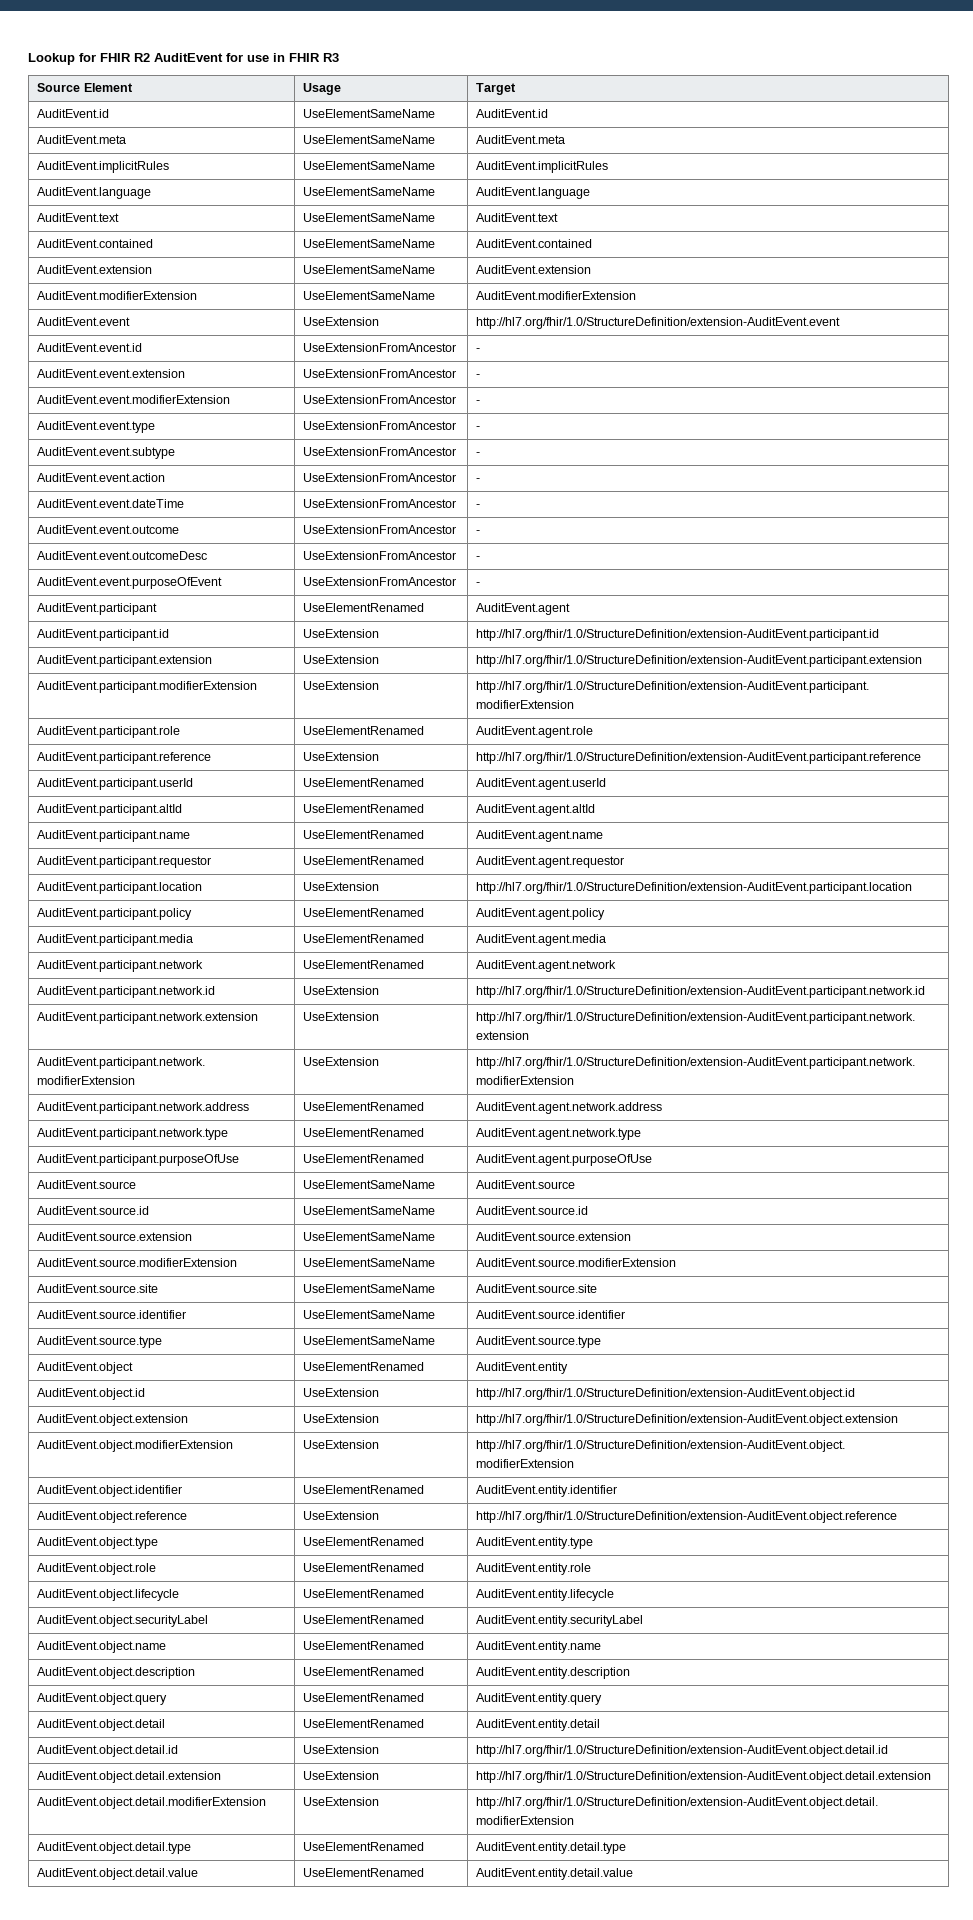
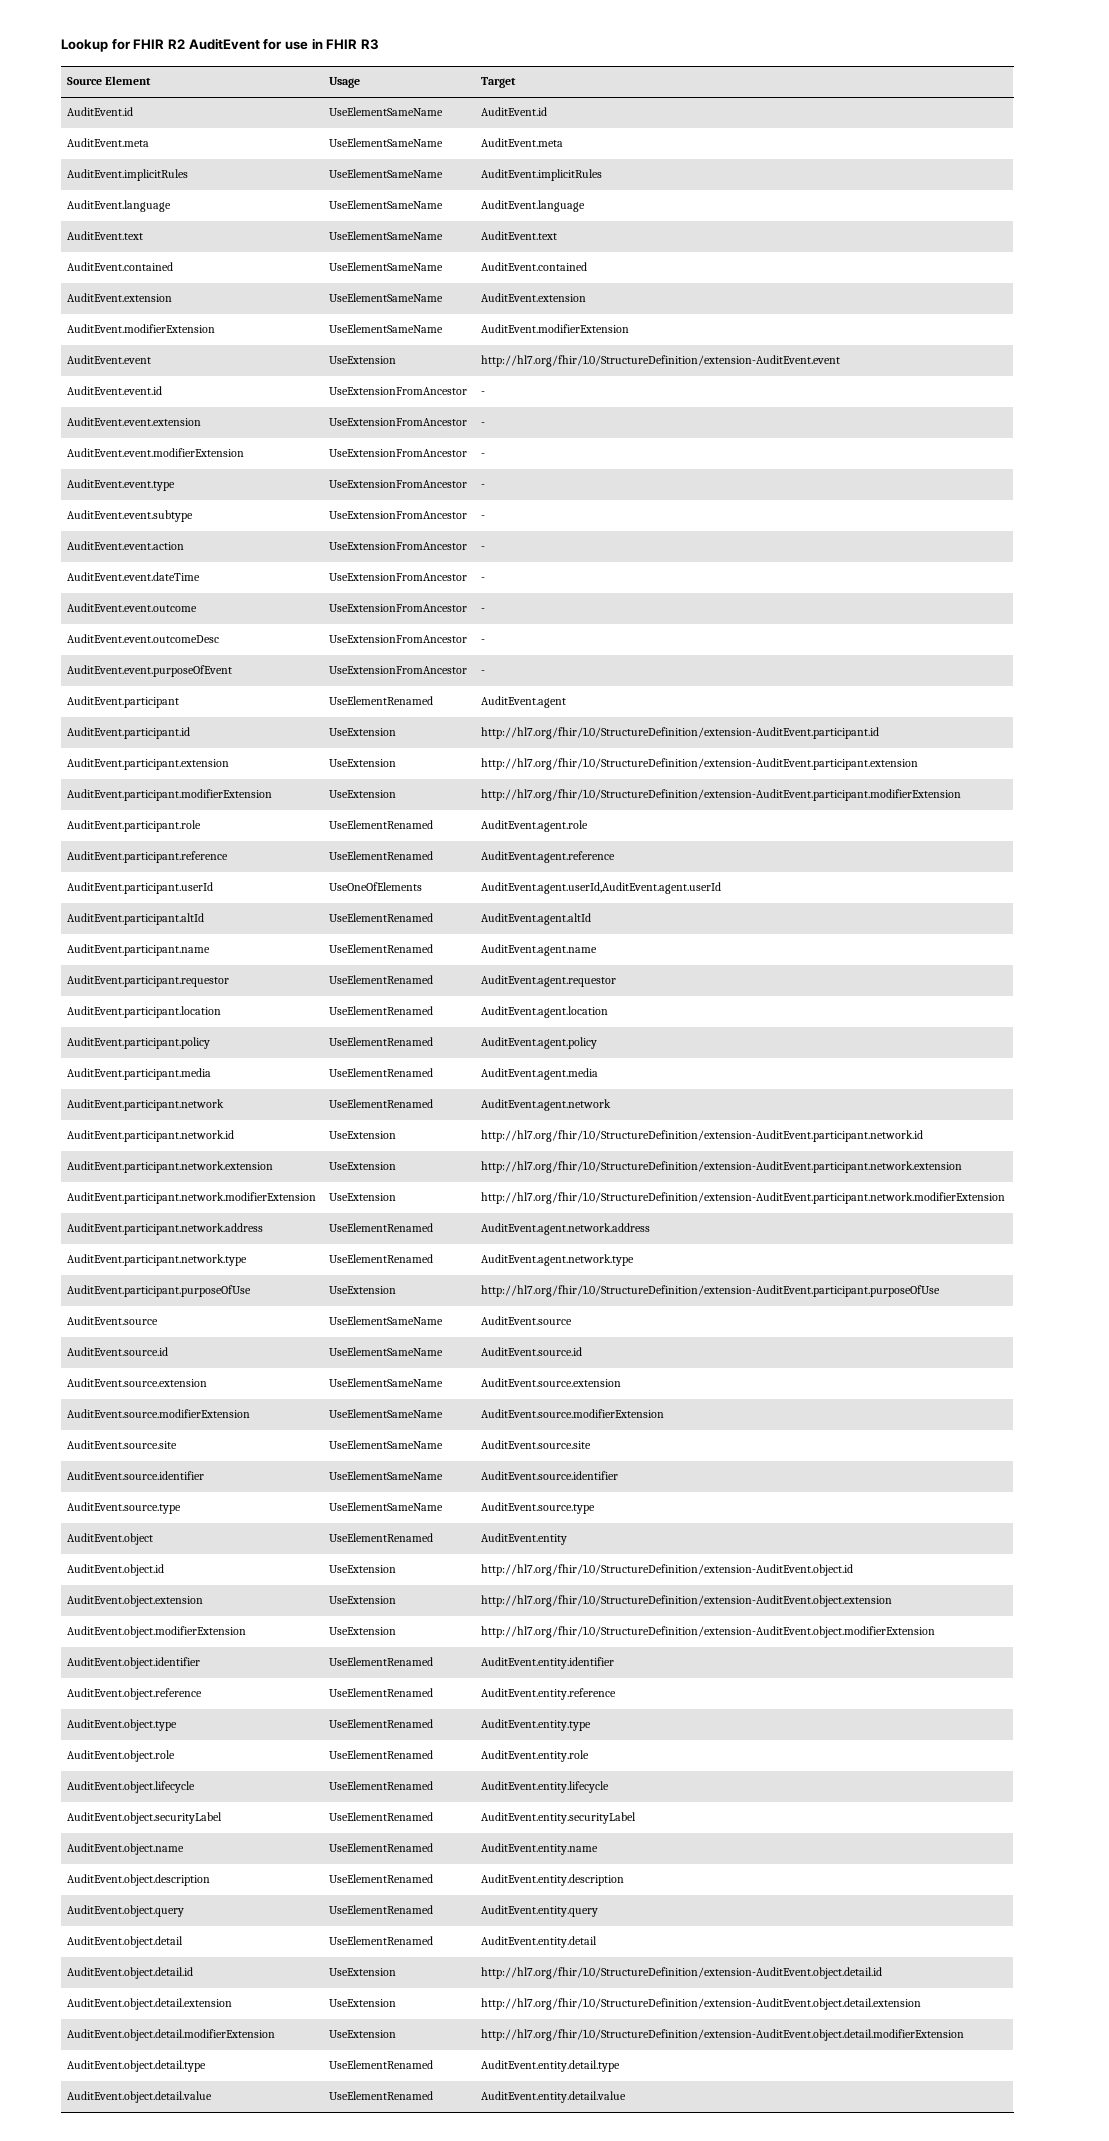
[303,752,380,761] [476,752,922,764] UseExtension | http://hl7.org/fhir/1.0/StructureDefinition/extension-AuditEvent.participant.reference -> [329,851,434,860] [481,851,616,863] UseElementRenamed | AuditEvent.agent.reference
[303,778,425,787] [476,778,607,790] UseElementRenamed | AuditEvent.agent.userId -> [329,882,423,891] [481,882,722,894] UseOneOfElements | AuditEvent.agent.userId,AuditEvent.agent.userId
[303,882,380,891] [476,882,913,894] UseExtension | http://hl7.org/fhir/1.0/StructureDefinition/extension-AuditEvent.participant.location -> [329,1006,434,1015] [481,1006,609,1018] UseElementRenamed | AuditEvent.agent.location
[303,1154,425,1163] [476,1154,653,1166] UseElementRenamed | AuditEvent.agent.purposeOfUse -> [329,1286,397,1294] [481,1285,941,1297] UseExtension | http://hl7.org/fhir/1.0/StructureDefinition/extension-AuditEvent.participant.purposeOfUse
[303,1511,380,1520] [476,1511,898,1523] UseExtension | http://hl7.org/fhir/1.0/StructureDefinition/extension-AuditEvent.object.reference -> [329,1688,434,1697] [481,1688,617,1700] UseElementRenamed | AuditEvent.entity.reference

